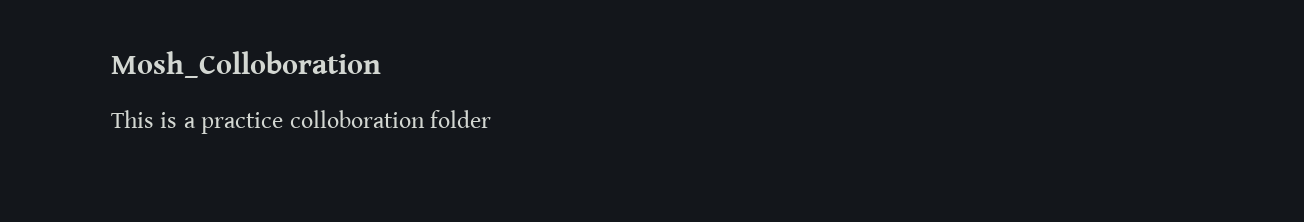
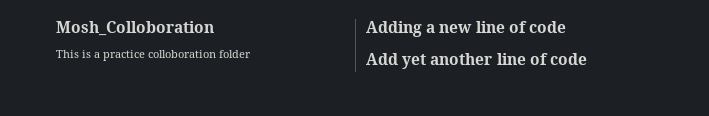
(492, 119) none -> [366,21,566,37] [366,53,587,69] // Adding a new line of code // Add yet another line of code

